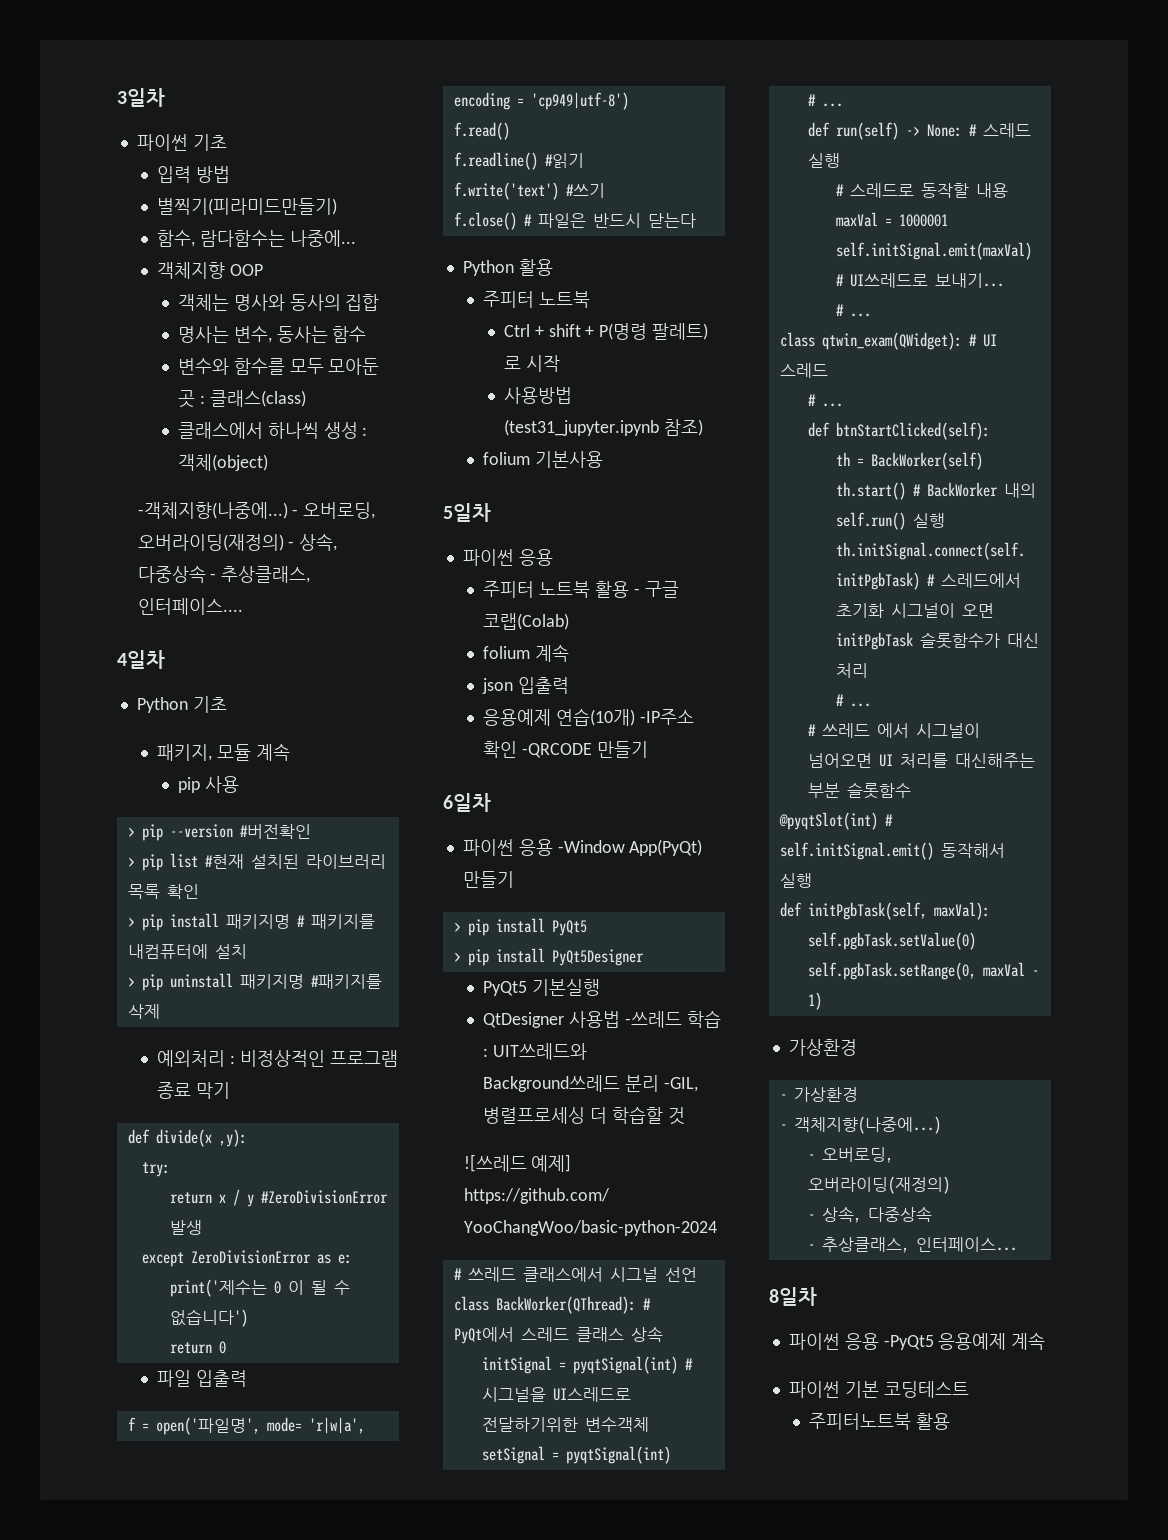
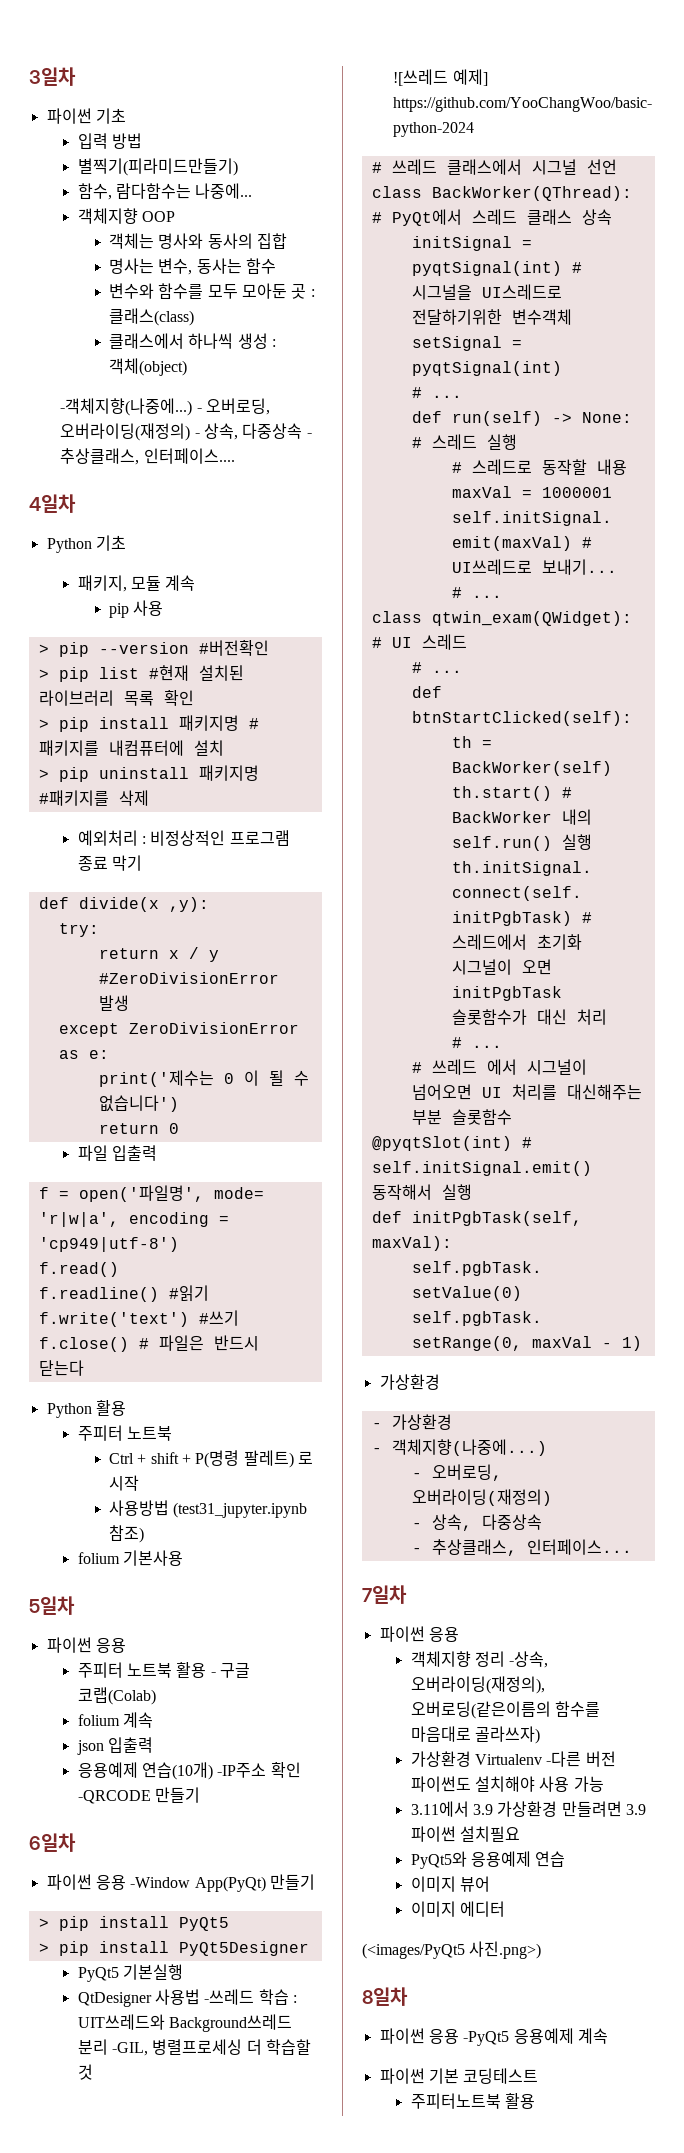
(1017, 1244) none -> [362,1585,407,1604] [379,1626,459,1642] [410,1651,549,1668] [410,1676,545,1694] [410,1701,601,1719] [410,1726,541,1744] [410,1751,616,1767] [410,1776,604,1792] [410,1801,647,1817] [410,1826,521,1842] [410,1851,566,1869] [410,1876,491,1892] [410,1901,506,1917] [362,1941,542,1959] // 7일차 // 파이썬 응용 // 객체지향 정리 -상속, 오버라이딩(재정의), 오버로딩(같은이름의 함수를 마음대로 골라쓰자) // 가상환경 Virtualenv -다른 버전 파이썬도 설치해야 사용 가능 // 3.11에서 3.9 가상환경 만들려면 3.9 파이썬 설치필요 // PyQt5와 응용예제 연습 // 이미지 뷰어 // 이미지 에디터 // (<images/PyQt5 사진.png>)

